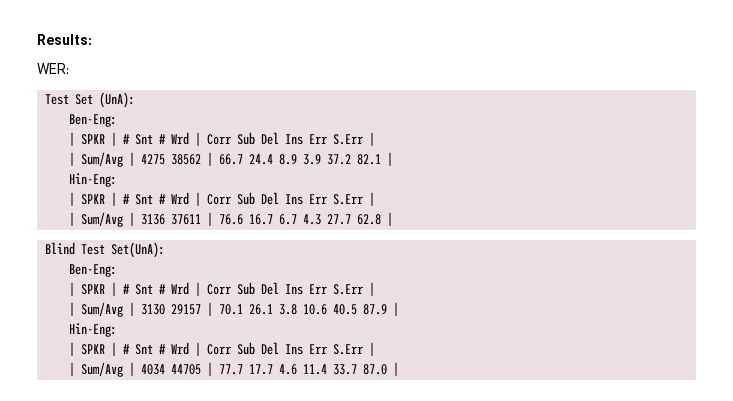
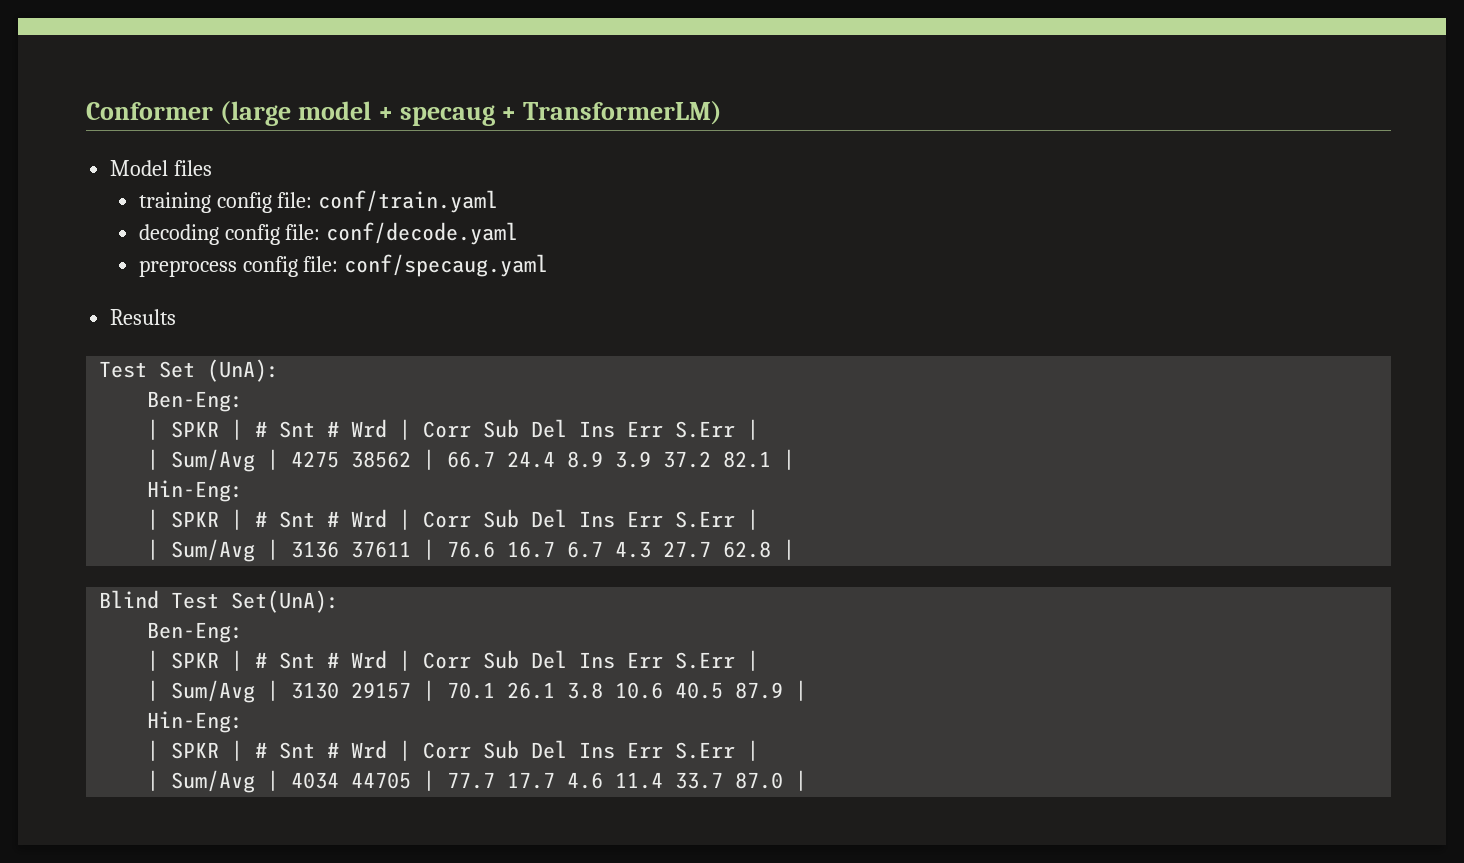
[37,34,92,45] [37,63,69,74] Results: // WER: -> [86,101,723,126] [110,160,213,176] [138,190,499,213] [138,222,519,245] [138,254,549,277] [110,309,177,325] Conformer (large model + specaug + TransformerLM) // Model files // training config file: conf/train.yaml // decoding config file: conf/decode.yaml // preprocess config file: conf/specaug.yaml // Results

